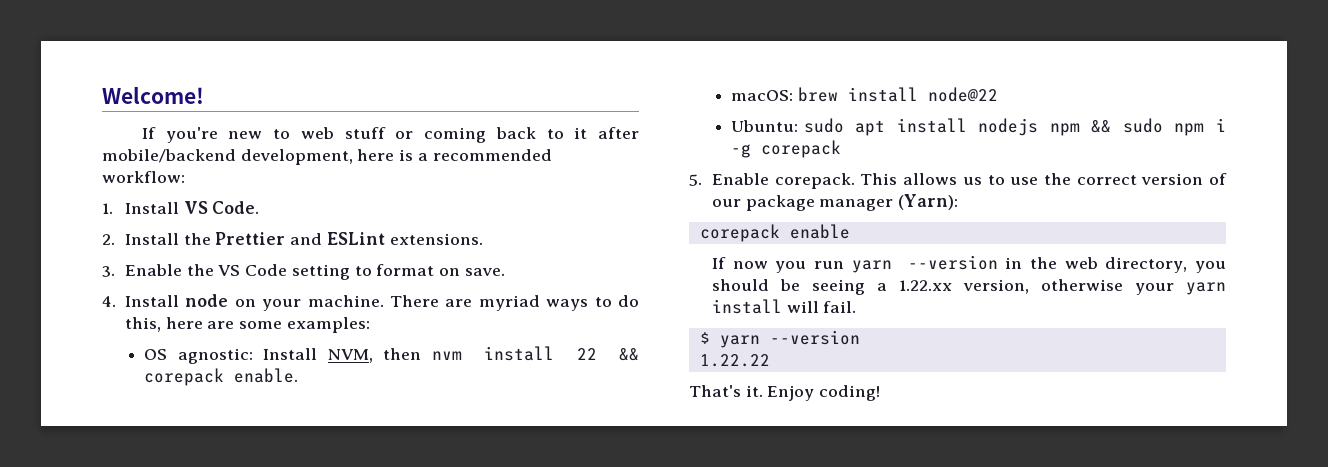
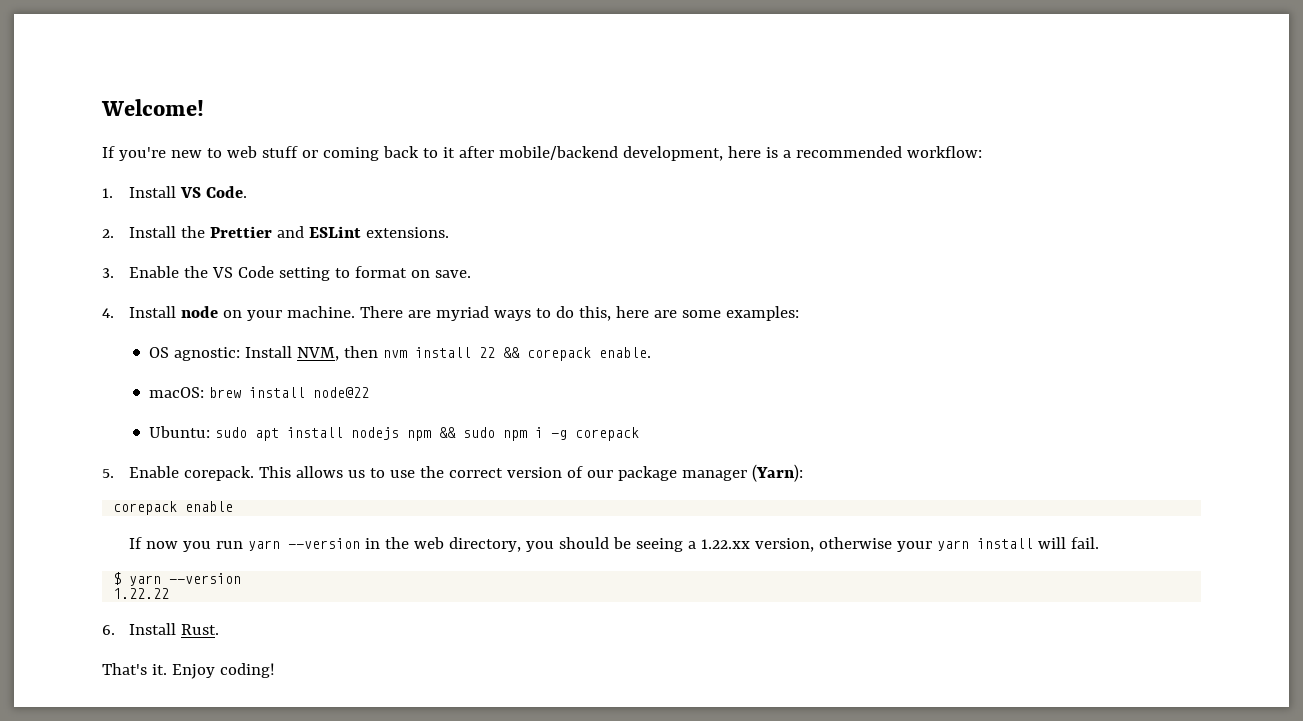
(770, 360) none -> [102,623,220,635] // 6. Install Rust.

